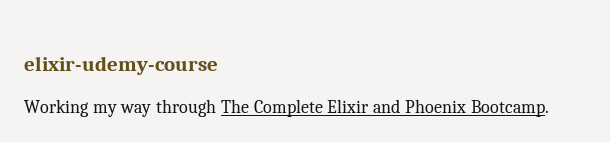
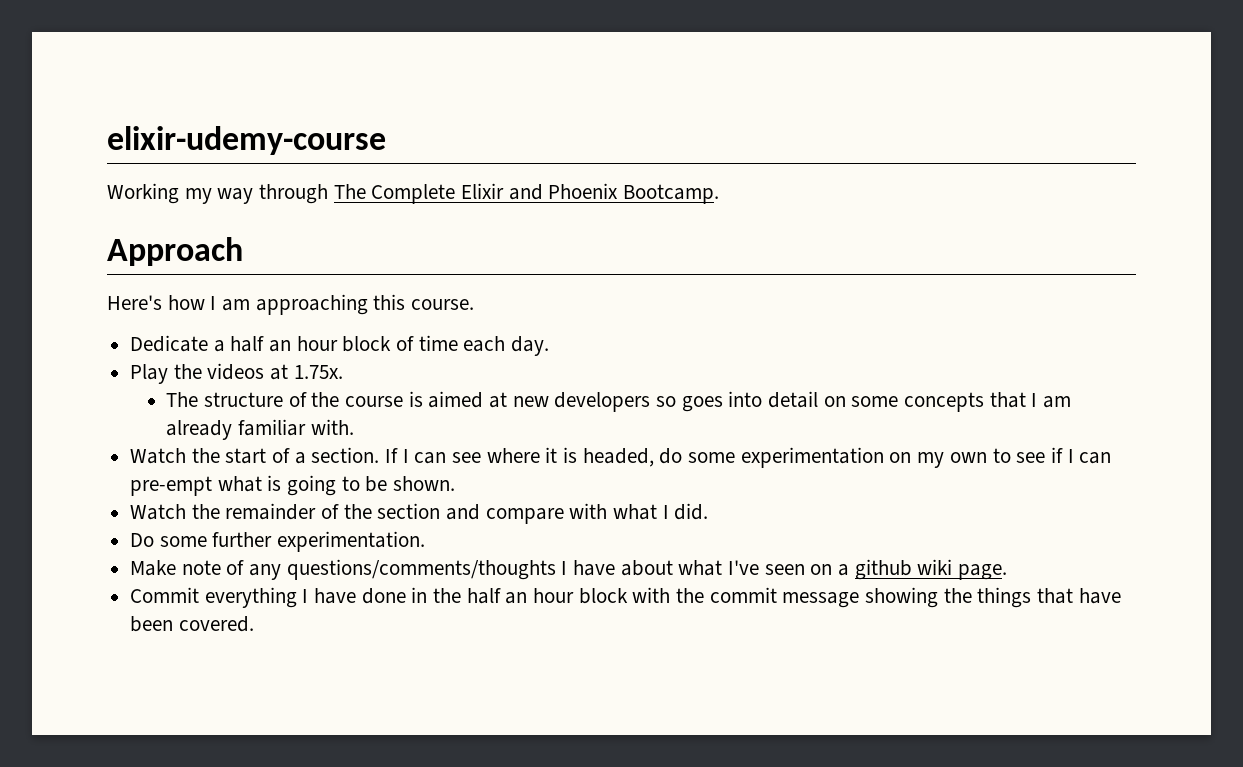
(549, 108) none -> [107,237,243,266] [107,294,475,315] [130,335,550,356] [130,363,343,384] [166,391,1072,412] [166,419,354,440] [130,447,1112,468] [130,475,456,496] [130,503,709,524] [130,531,426,552] [130,559,1008,580] [130,587,1121,608] [130,616,254,632] // Approach // Here's how I am approaching this course. // Dedicate a half an hour block of time each day. // Play the videos at 1.75x. // The structure of the course is aimed at new developers so goes into detail on some concepts that I am already familiar with. // Watch the start of a section. If I can see where it is headed, do some experimentation on my own to see if I can pre-empt what is going to be shown. // Watch the remainder of the section and compare with what I did. // Do some further experimentation. // Make note of any questions/comments/thoughts I have about what I've seen on a github wiki page. // Commit everything I have done in the half an hour block with the commit message showing the things that have been covered.

